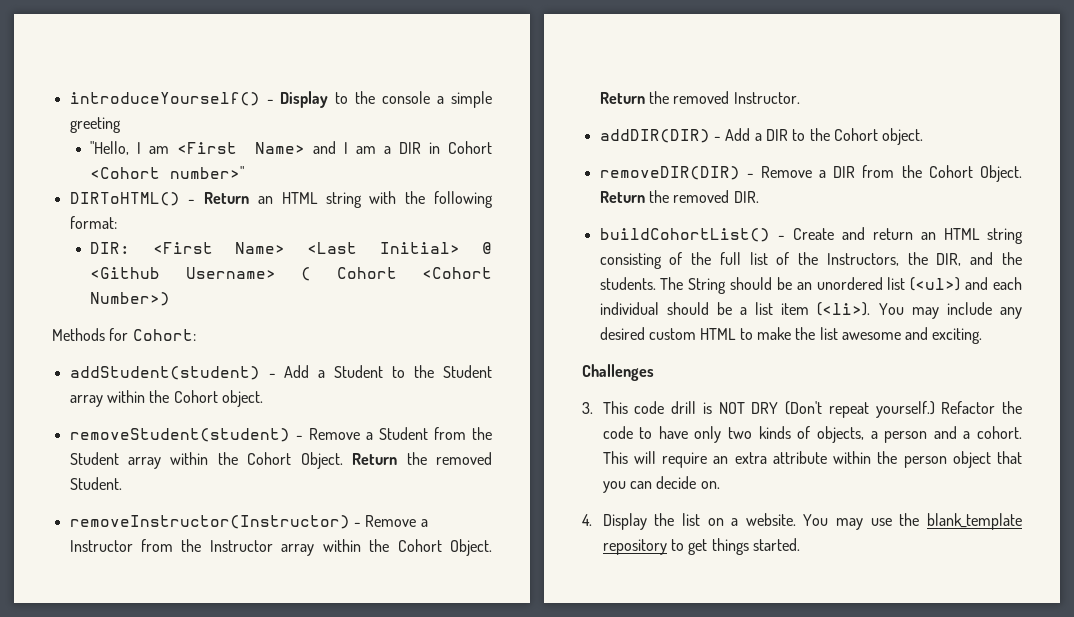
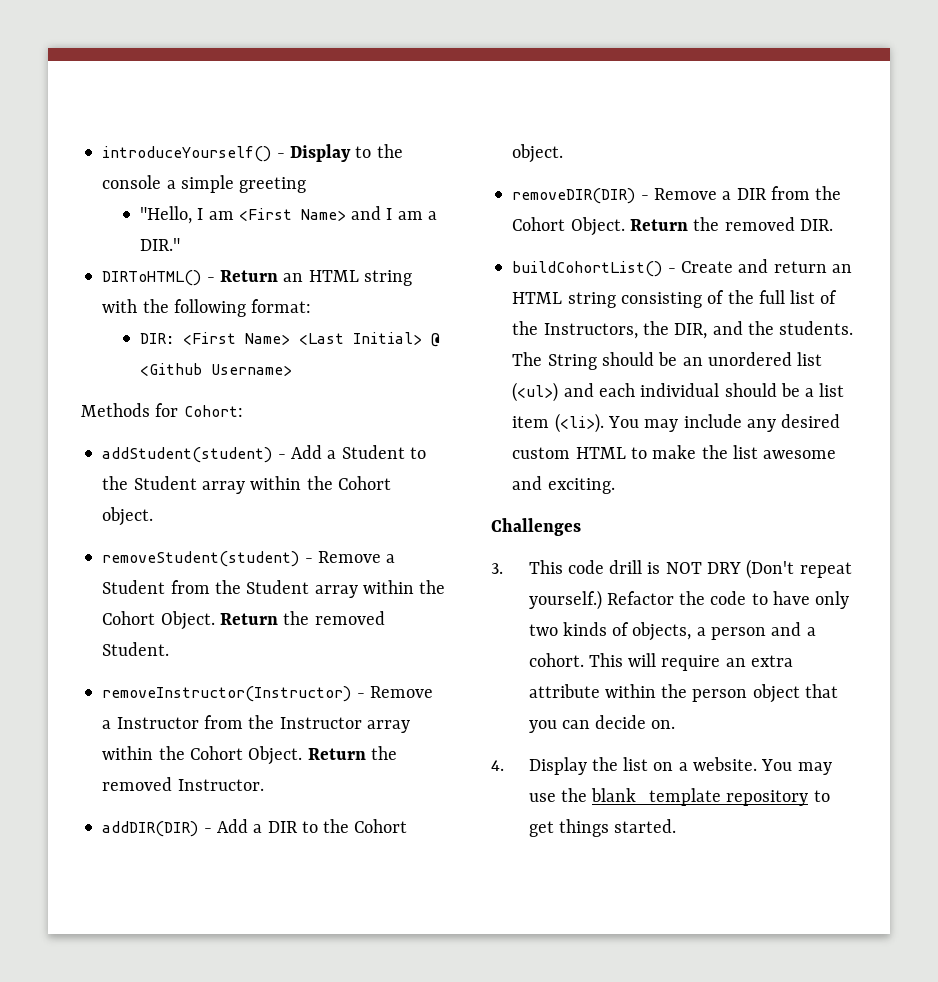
[399,141,493,154] [90,166,245,179] DIR in Cohort <Cohort number>" -> [140,238,181,251] DIR."
[301,267,493,281] [90,292,171,306] ( Cohort <Cohort Number>) -> (293, 370) none

